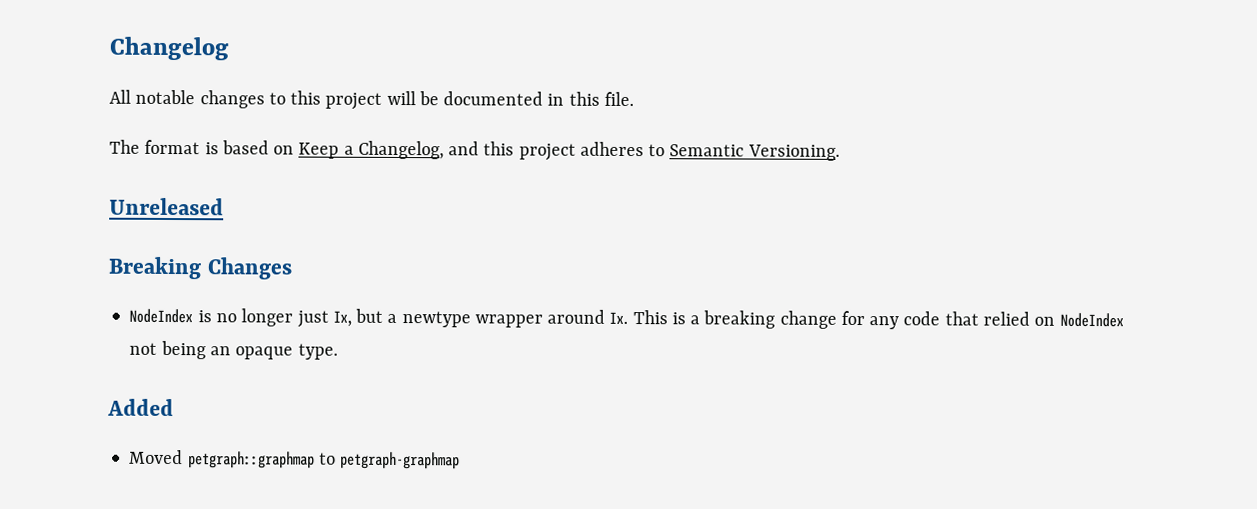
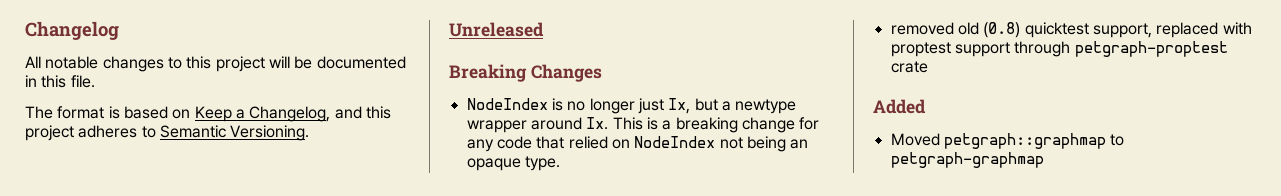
(338, 351) none -> [890,22,1252,38] [890,41,1228,57] [890,61,928,73] // removed old (0.8) quicktest support, replaced with proptest support through petgraph-proptest crate

